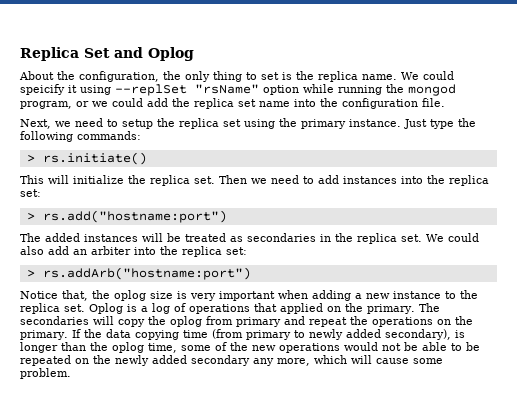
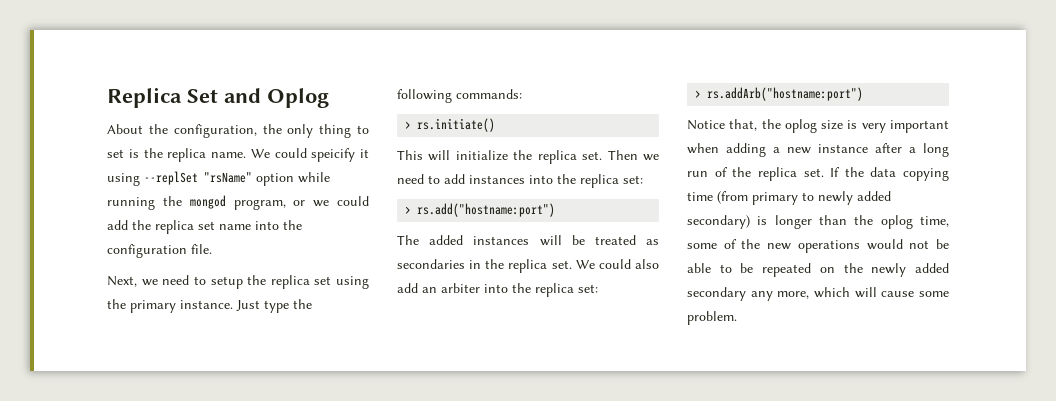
[445,290,478,299] [20,303,440,314] [20,316,473,327] [20,330,68,340] to the replica set. Oplog is a log of operations that applied on the primary. The secondaries will copy the oplog from primary and repeat the operations on the primary. -> [875,143,949,157] [687,167,824,181] after a long run of the replica set.
[384,329,451,340] secondary), -> [687,215,750,229] secondary)

